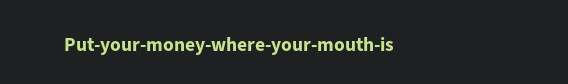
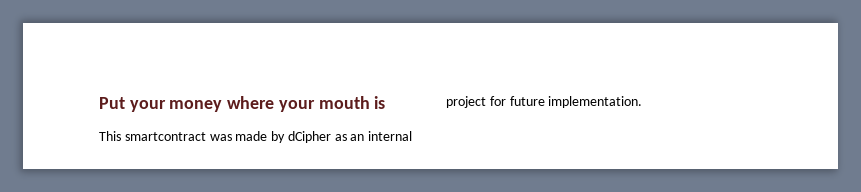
[64,37,394,55] Put-your-money-where-your-mouth-is -> [99,96,386,112] [99,131,413,143] [446,96,643,108] Put your money where your mouth is // This smartcontract was made by dCipher as an internal project for future implementation.

